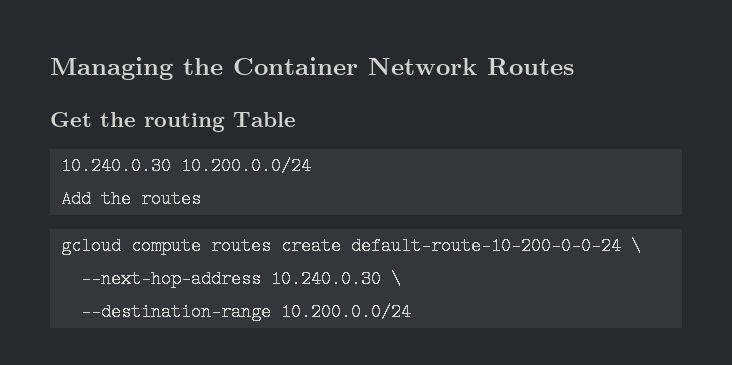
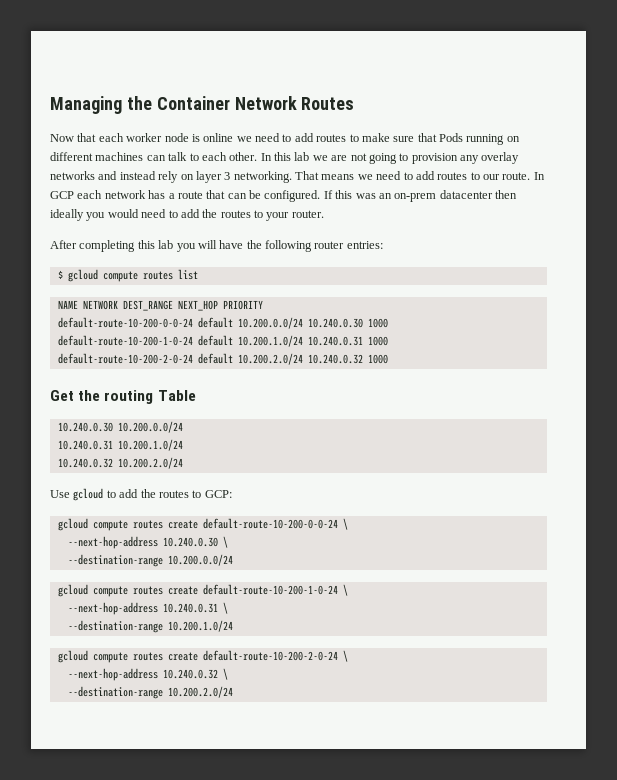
(574, 66) none -> [50,133,520,145] [50,152,520,164] [50,171,545,183] [50,190,517,202] [50,209,324,221] [50,240,383,252] [57,269,198,282] [57,300,263,311] [57,317,388,329] [57,335,388,347] [57,353,388,365] // Now that each worker node is online we need to add routes to make sure that Pods running on different machines can talk to each other. In this lab we are not going to provision any overlay networks and instead rely on layer 3 networking. That means we need to add routes to our route. In GCP each network has a route that can be configured. If this was an on-prem datacenter then ideally you would need to add the routes to your router. // After completing this lab you will have the following router entries: // $ gcloud compute routes list // NAME NETWORK DEST_RANGE NEXT_HOP PRIORITY // default-route-10-200-0-0-24 default 10.200.0.0/24 10.240.0.30 1000 // default-route-10-200-1-0-24 default 10.200.1.0/24 10.240.0.31 1000 // default-route-10-200-2-0-24 default 10.200.2.0/24 10.240.0.32 1000
[60,190,201,208] Add the routes -> [57,439,183,451] [57,457,183,469] [50,488,232,501] 10.240.0.31 10.200.1.0/24 // 10.240.0.32 10.200.2.0/24 // Use gcloud to add the routes to GCP:
(411, 312) none -> [57,584,348,597] [67,602,228,615] [67,620,233,633] [57,650,348,663] [67,668,228,681] [67,686,233,699] // gcloud compute routes create default-route-10-200-1-0-24 \ // --next-hop-address 10.240.0.31 \ // --destination-range 10.200.1.0/24 // gcloud compute routes create default-route-10-200-2-0-24 \ // --next-hop-address 10.240.0.32 \ // --destination-range 10.200.2.0/24

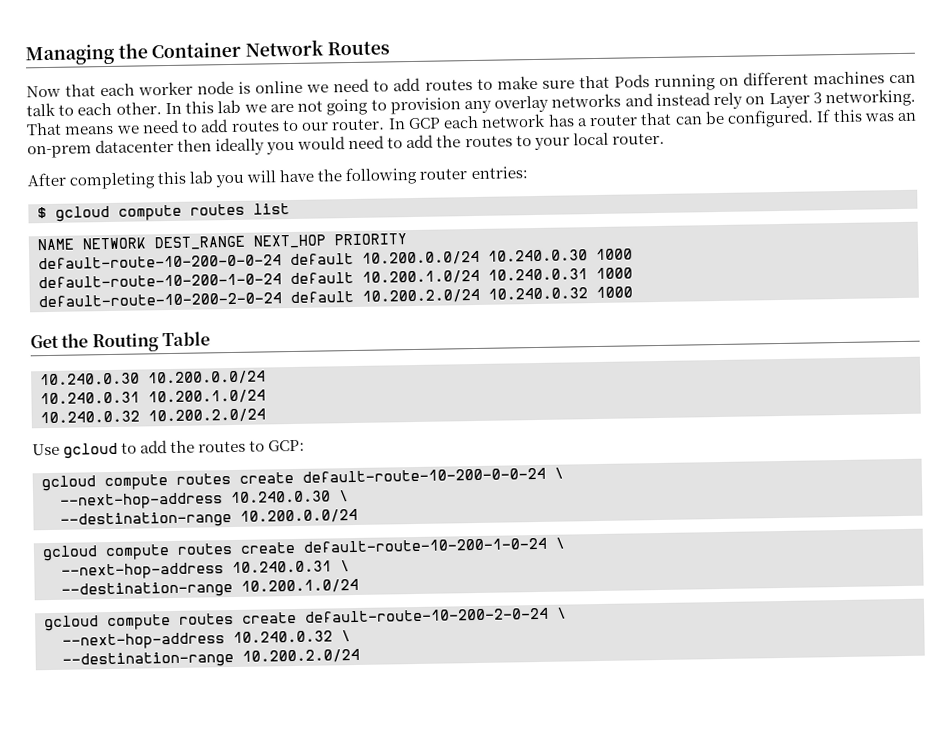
[195,171,222,183] layer -> [768,92,810,109] Layer
[502,172,531,180] route. -> [331,118,386,131] router.
[177,191,203,199] route -> [589,114,638,127] router
(290, 216) none -> [572,132,609,146] local
[104,390,154,404] routing -> [91,333,159,353] Routing

